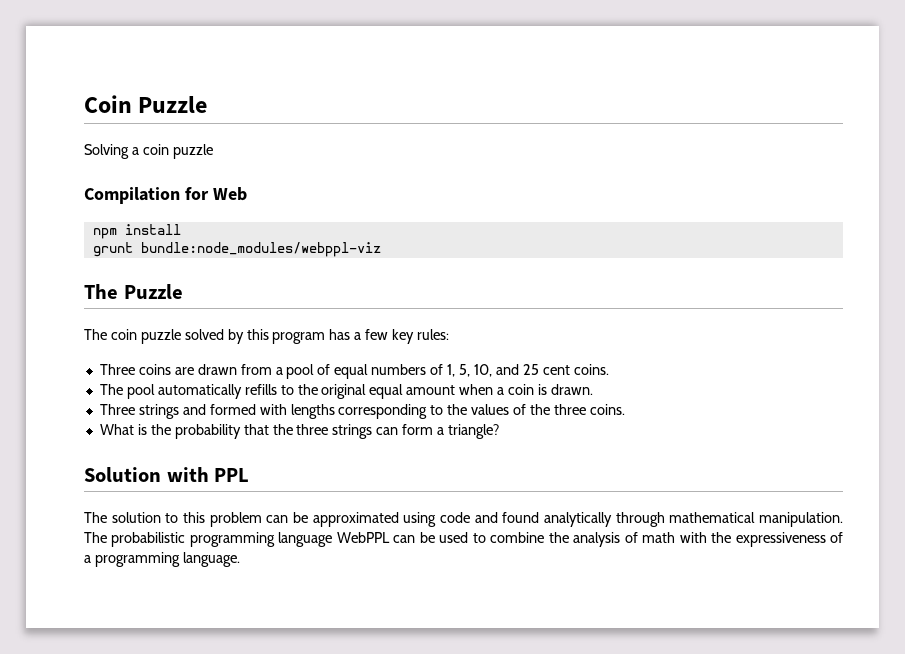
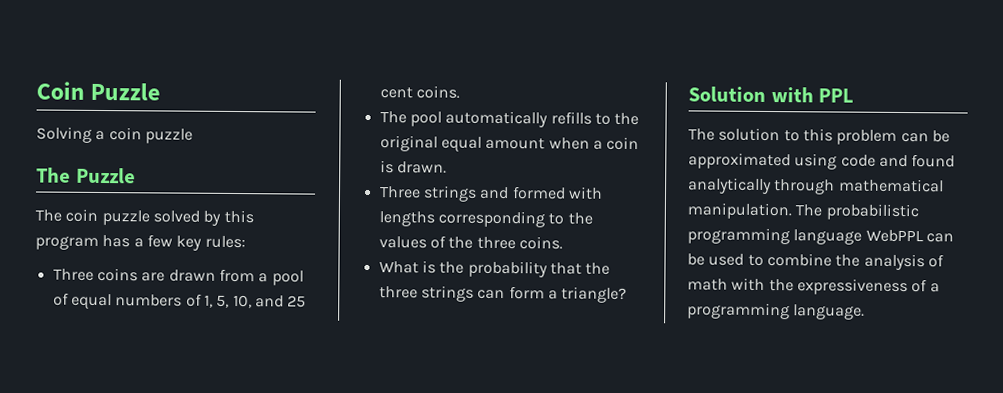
[84,187,247,204] [92,224,181,239] [92,242,381,257] // Compilation for Web // npm install // grunt bundle:node_modules/webppl-viz -> (193, 136) none

